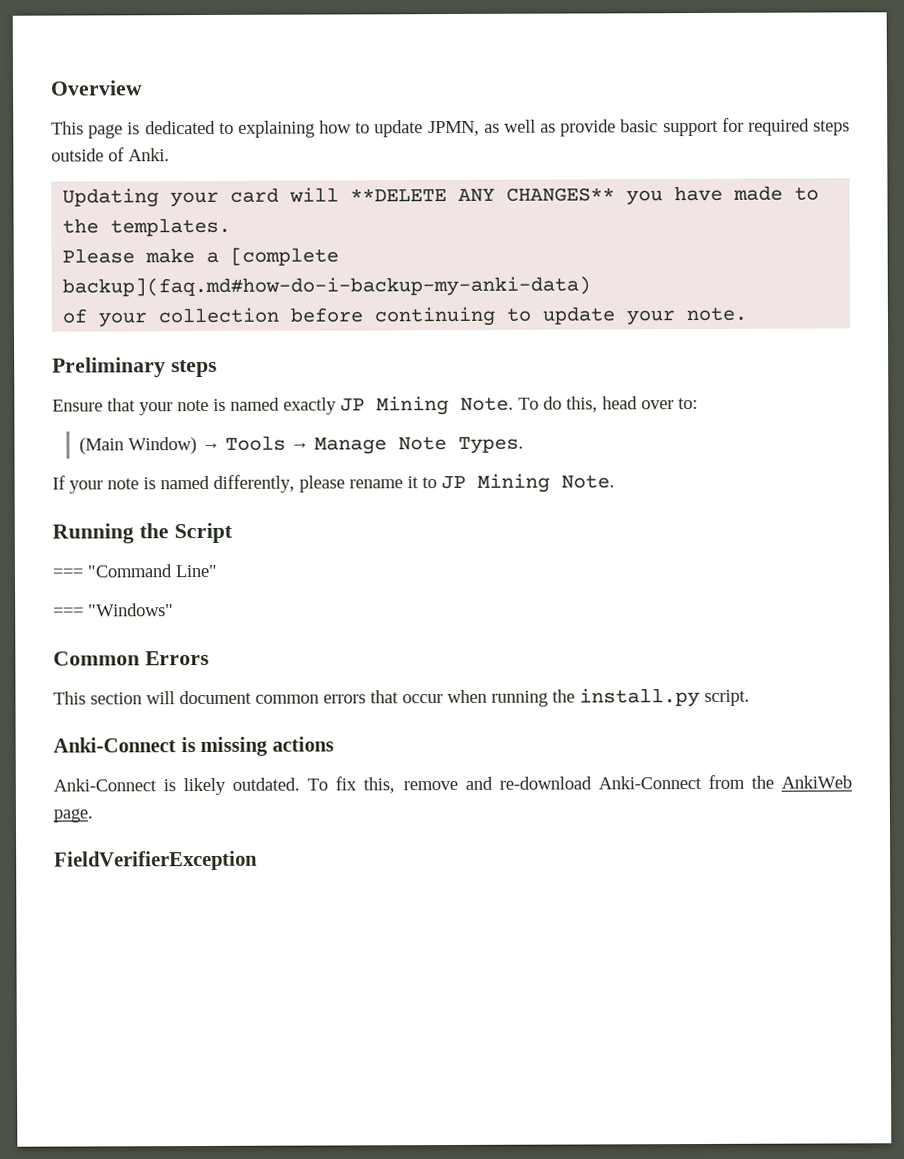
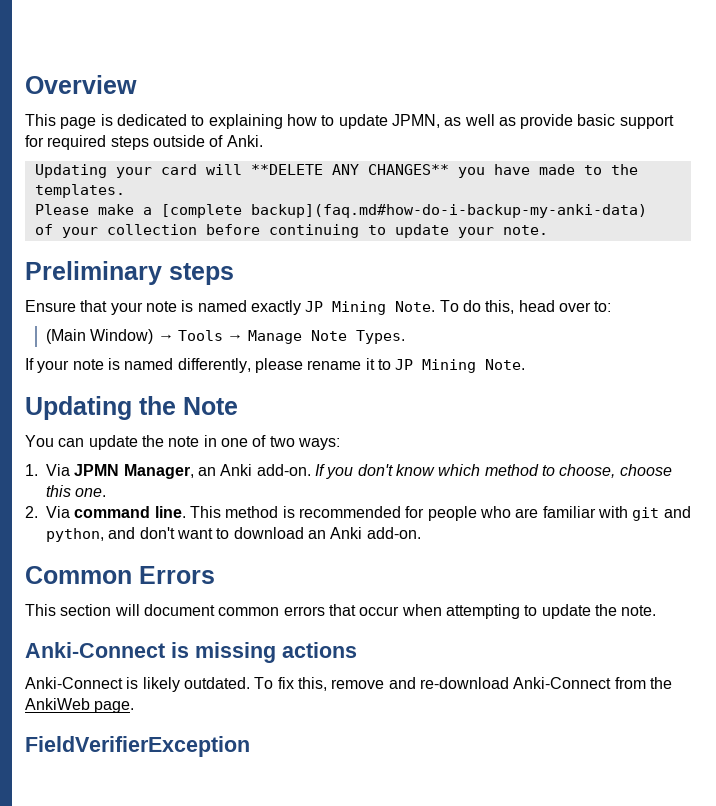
[52,522,233,544] [52,564,217,578] [53,603,174,617] Running the Script // === "Command Line" // === "Windows" -> [25,396,238,420] [25,435,340,450] [25,464,672,479] [46,485,107,497] [25,506,691,521] [46,527,421,542] Updating the Note // You can update the note in one of two ways: // 1. Via JPMN Manager, an Anki add-on. If you don't know which method to choose, choose this one. // 2. Via command line. This method is recommended for people who are familiar with git and python, and don't want to download an Anki add-on.
[491,688,750,708] running the install.py script. -> [445,604,657,619] attempting to update the note.

